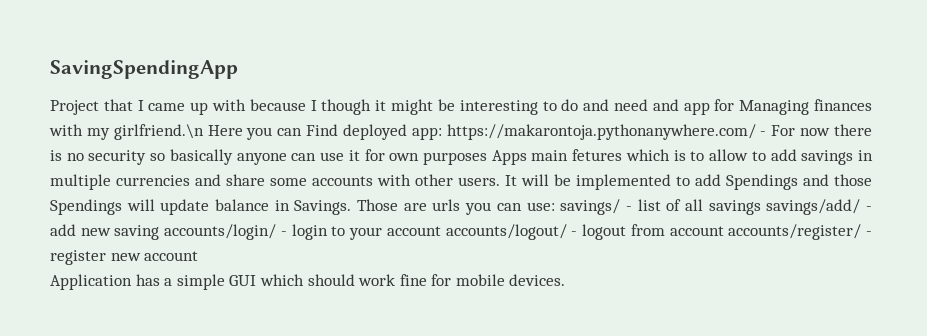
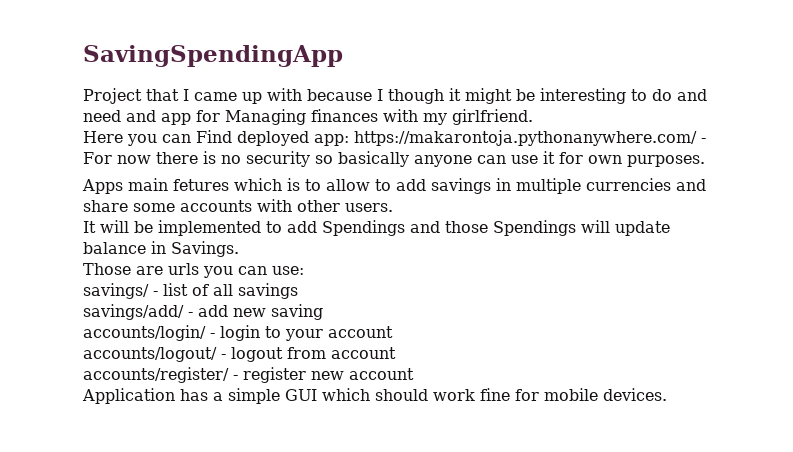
[113,124,204,140] girlfriend.\n -> [452,109,533,125] girlfriend. //
[423,152,488,165] purposes -> [626,155,705,167] purposes. //
(500, 181) none -> (393, 207) //
(352, 207) none -> (239, 249) //
(555, 206) none -> (304, 270) //
(761, 207) none -> (298, 291) //
(160, 232) none -> (323, 312) //
(441, 231) none -> (393, 332) //
(724, 231) none -> (396, 353) //

